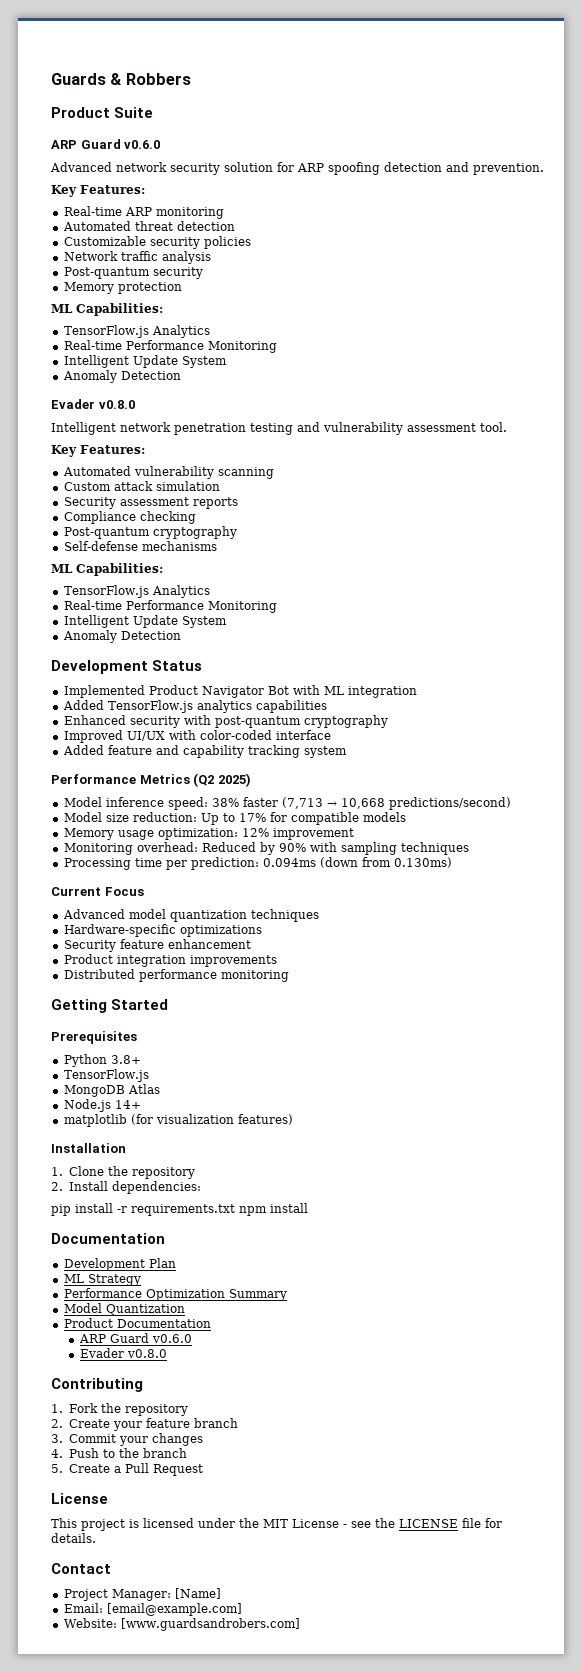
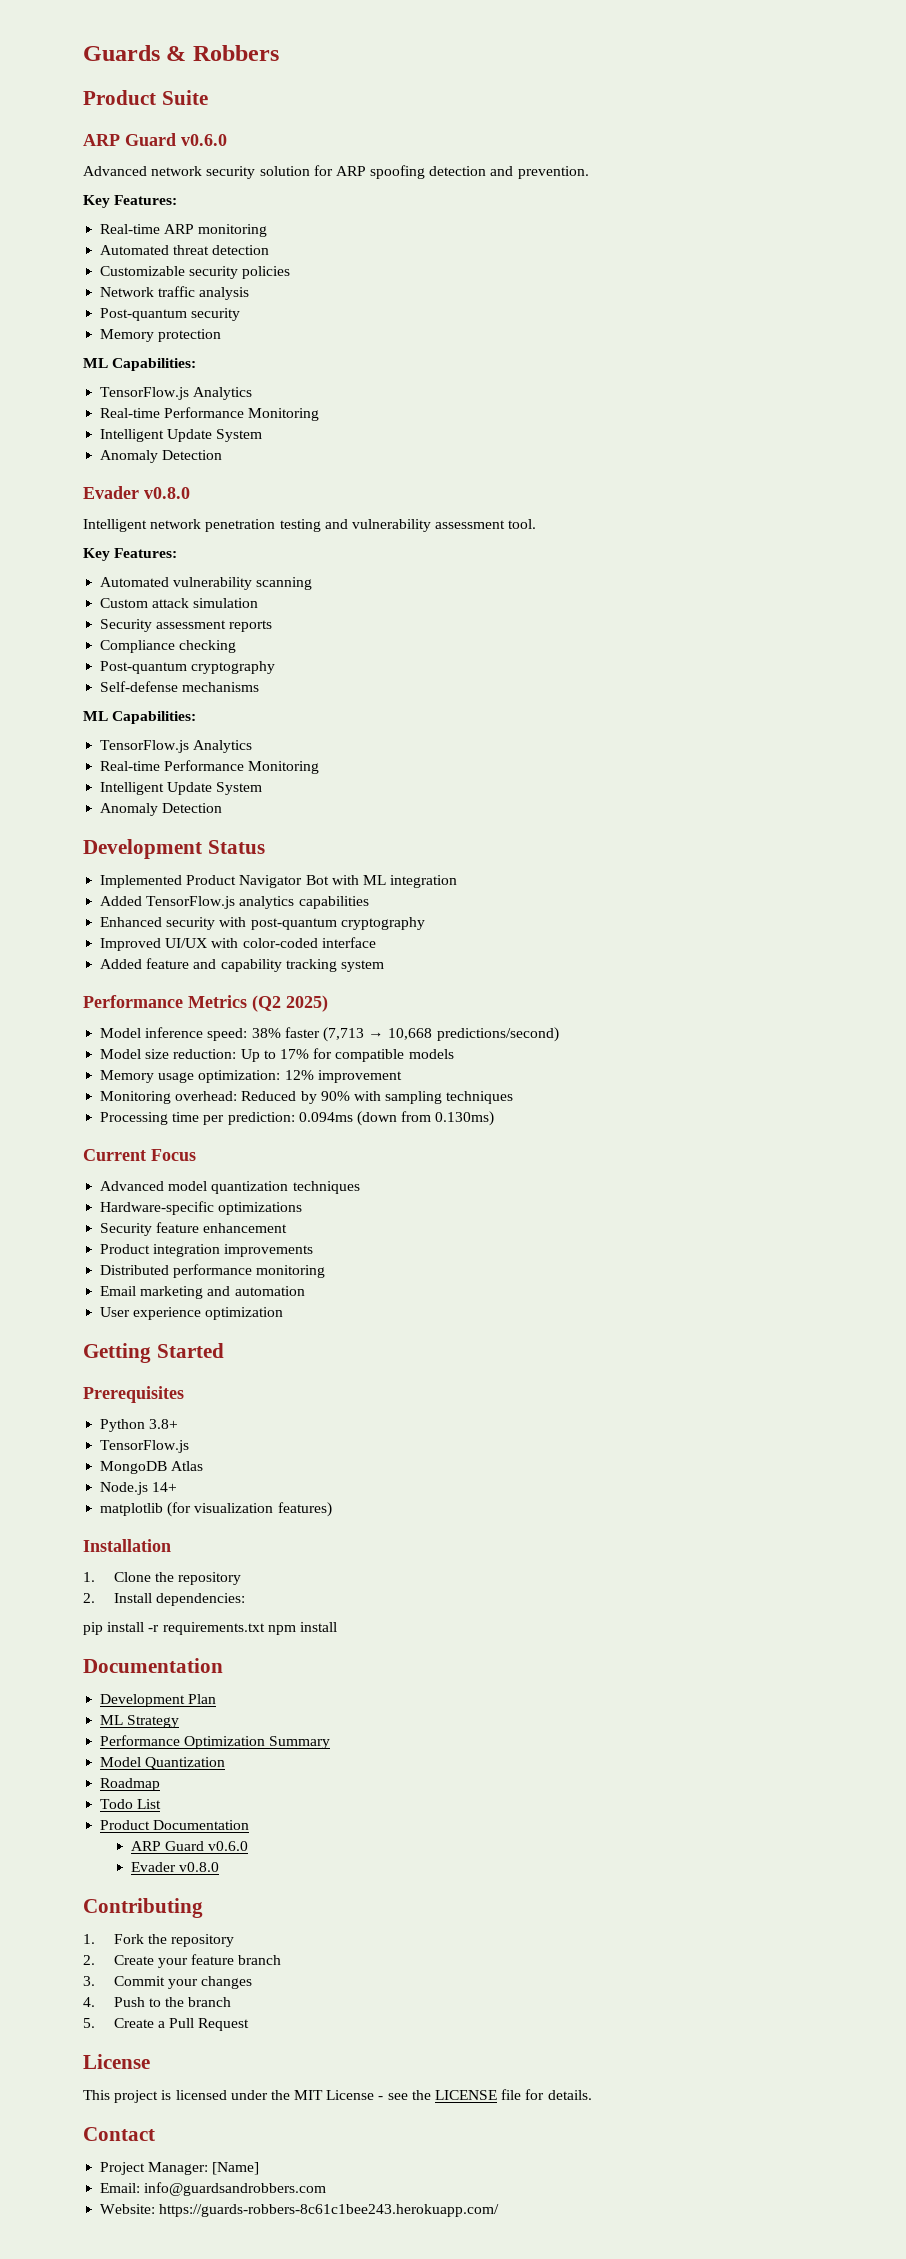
(289, 976) none -> [100,1286,305,1299] [100,1307,284,1320] // Email marketing and automation // User experience optimization
(185, 1309) none -> [100,1778,161,1791] [100,1799,162,1809] // Roadmap // Todo List
[106,1603,242,1616] [email@example.com] -> [144,2182,327,2196] info@guardsandrobbers.com
[120,1618,300,1631] [www.guardsandrobers.com] -> [159,2204,500,2217] https://guards-robbers-8c61c1bee243.herokuapp.com/

